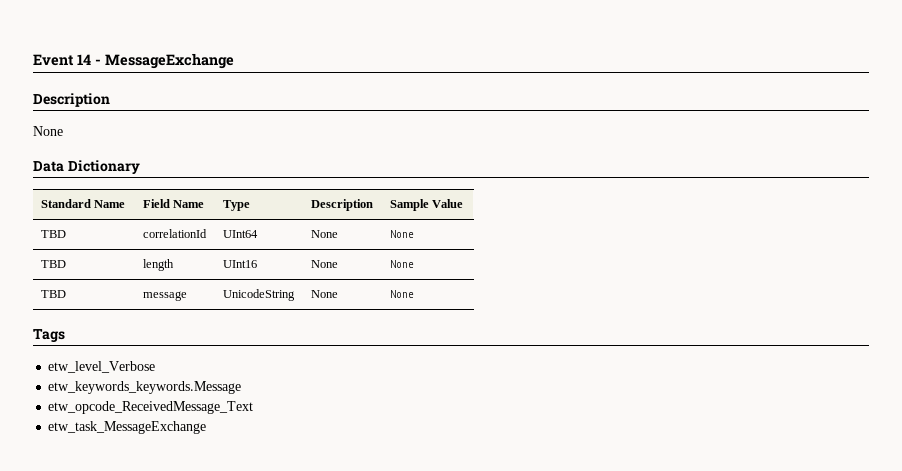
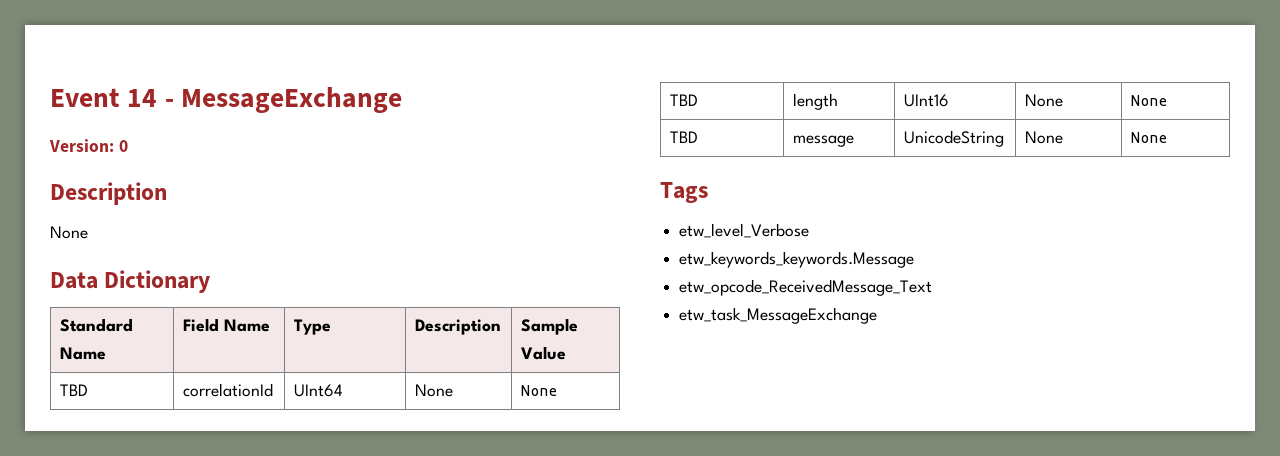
(234, 61) none -> [49,139,128,152] // Version: 0

